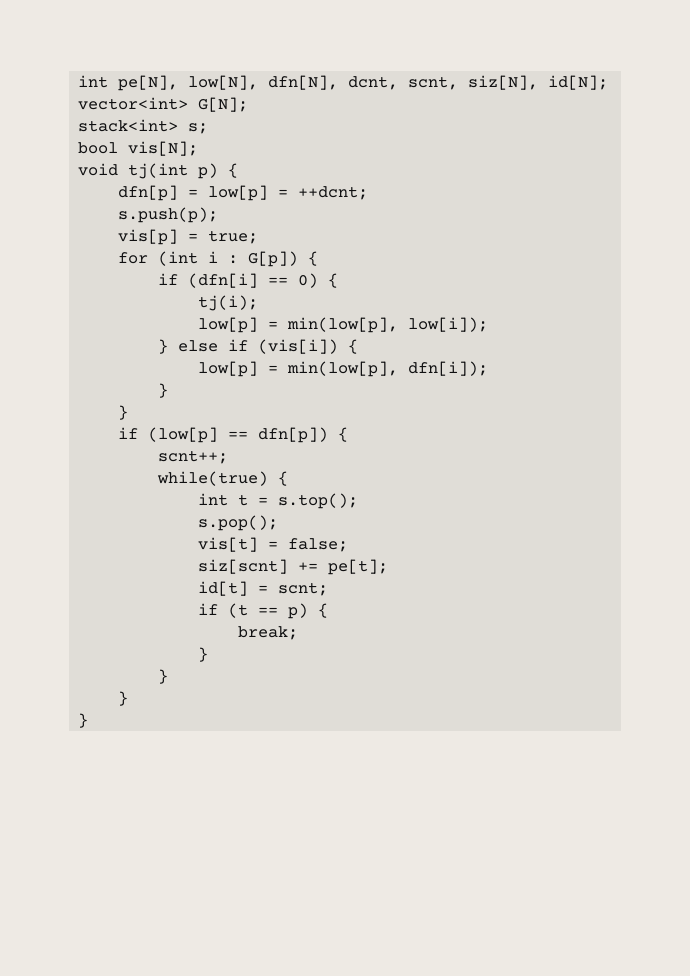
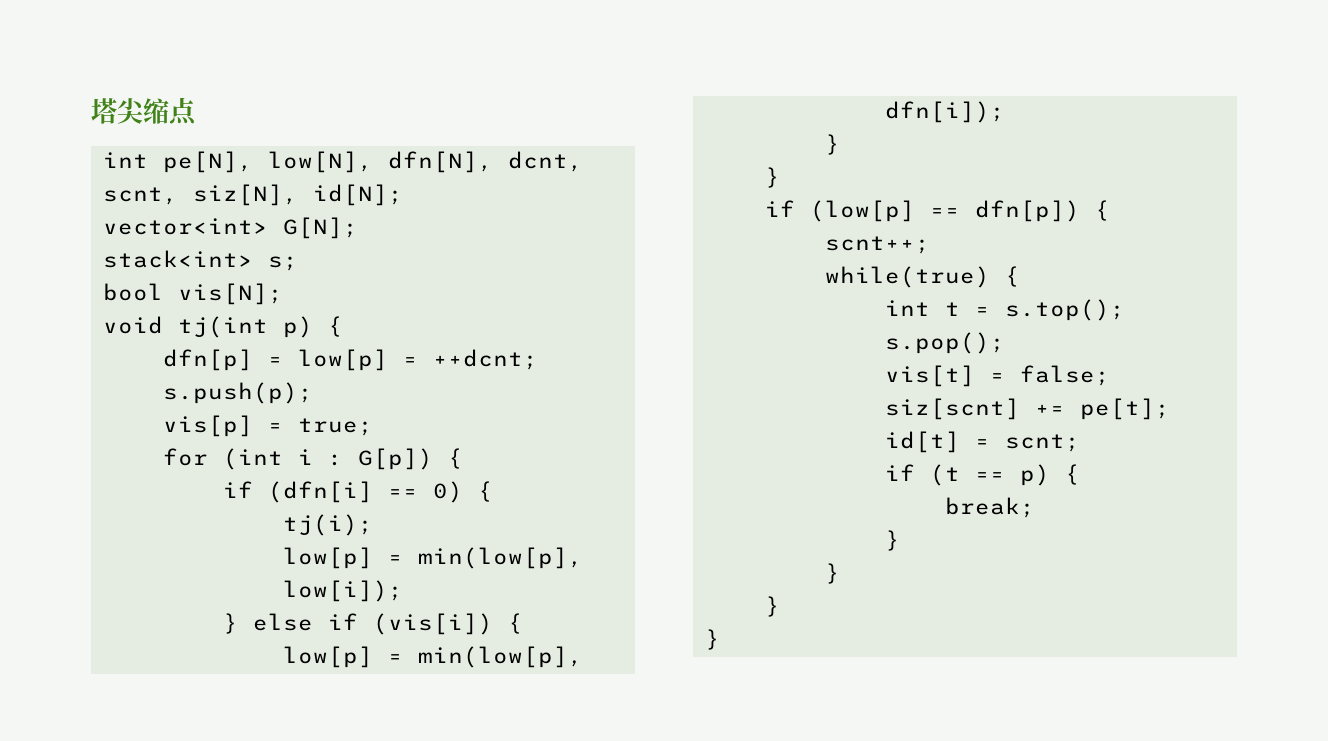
(77, 81) none -> [91,97,197,126] 塔尖缩点 //

